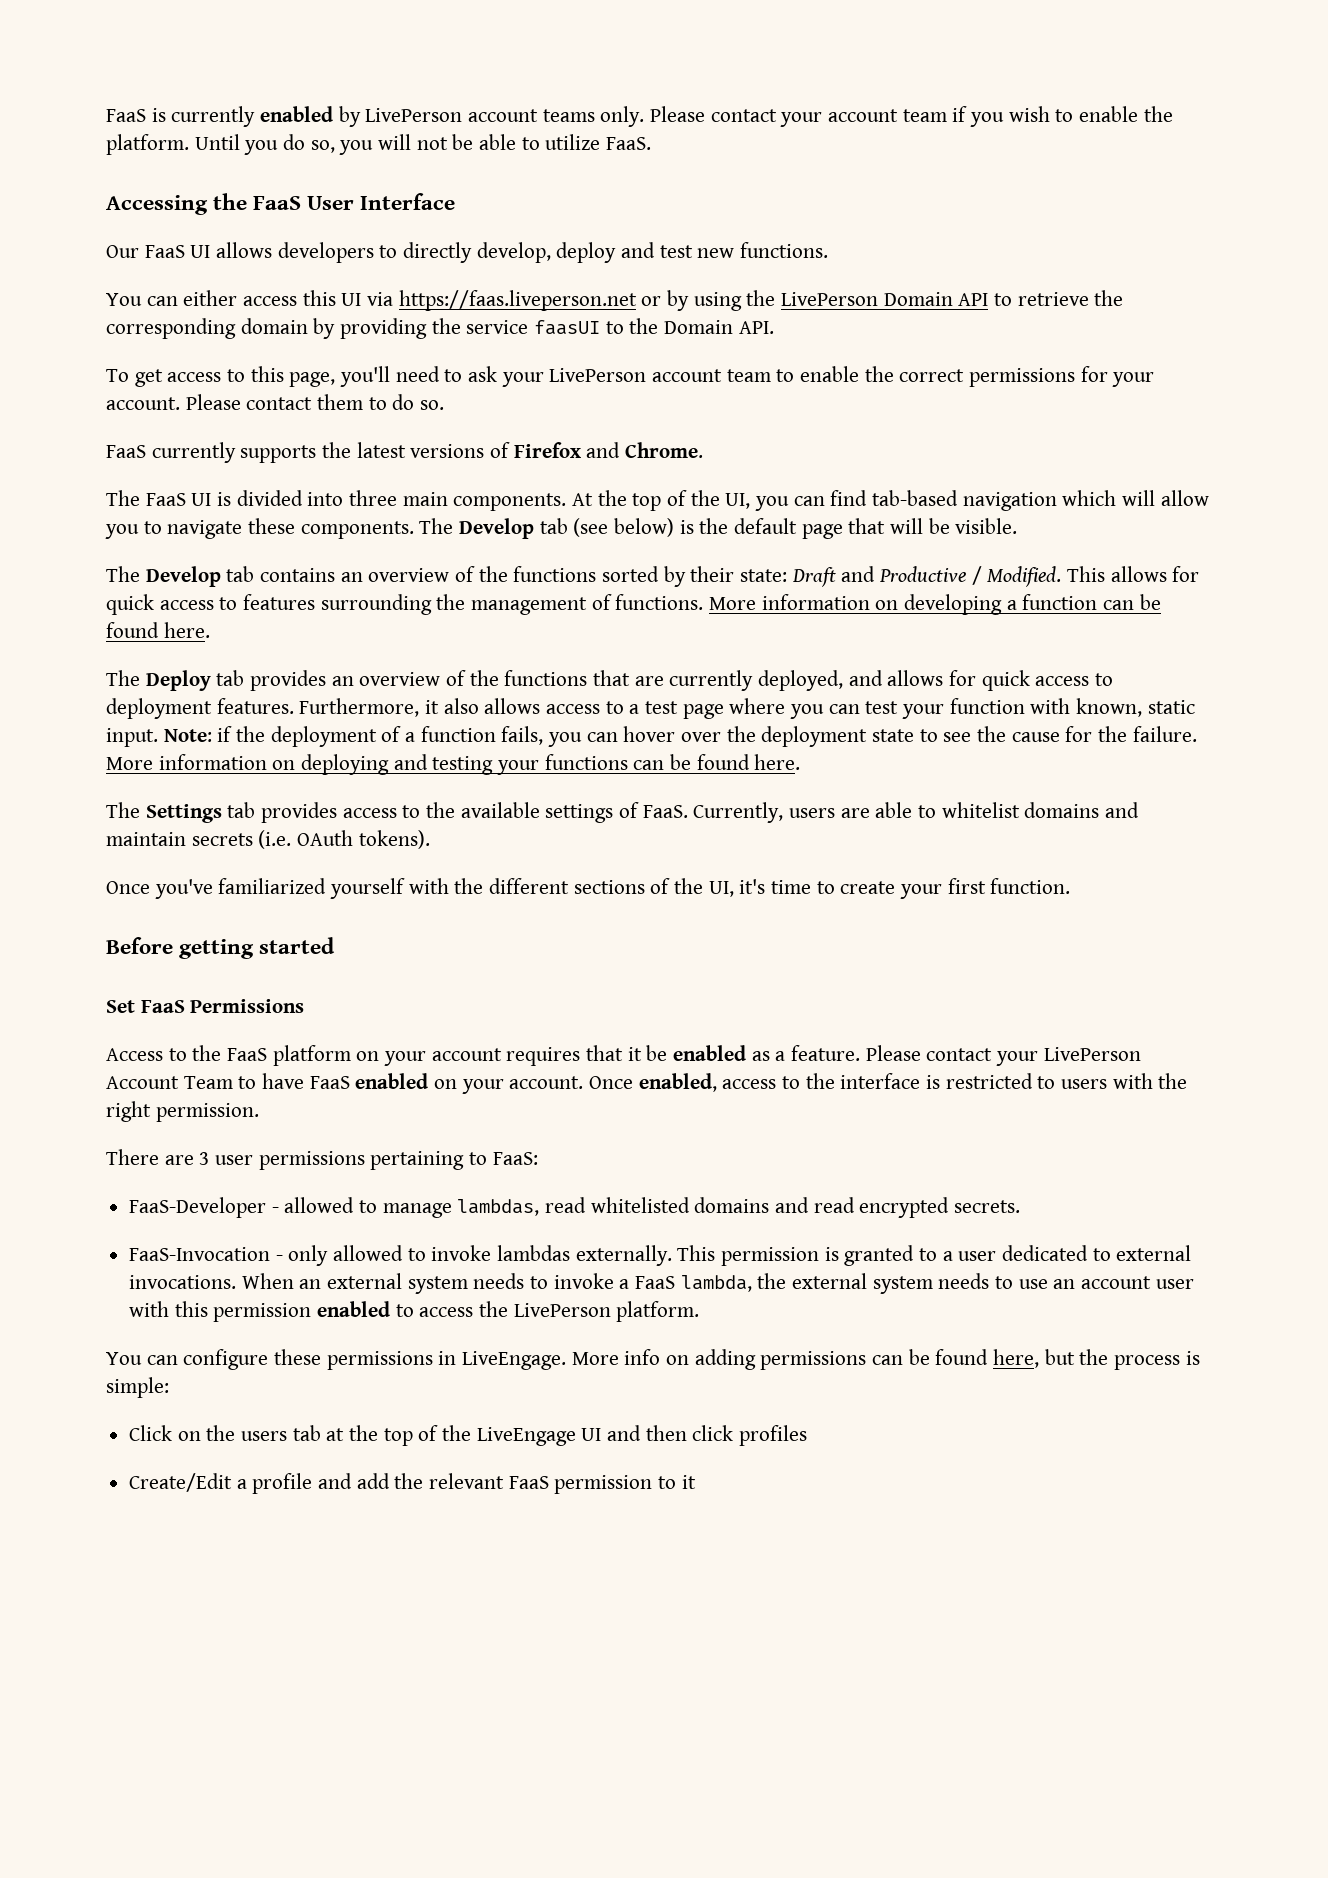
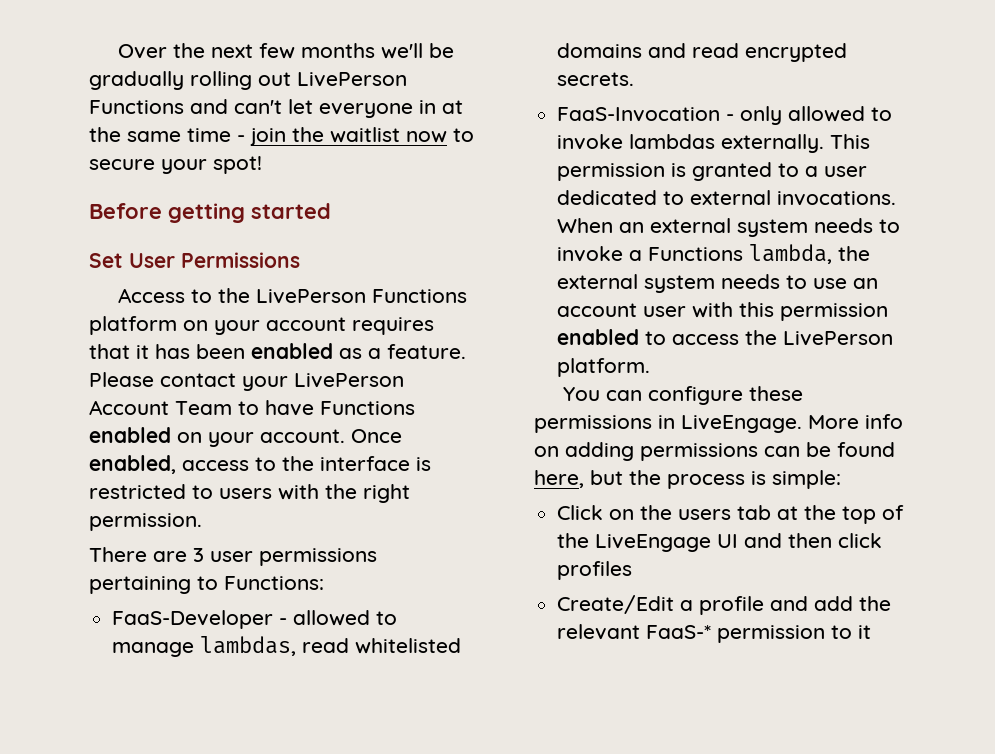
[106,106,1173,127] [106,134,652,155] [106,193,456,215] [106,242,829,263] [106,290,1124,311] [106,318,774,339] [106,366,1155,387] [106,394,445,410] [106,442,704,463] [106,490,1209,511] [105,518,1018,539] [106,566,1200,587] [106,594,1161,615] [106,622,210,638] [106,670,1114,691] [106,698,1195,719] [106,726,1197,747] [106,754,801,775] [106,802,1140,823] [106,830,430,849] [106,878,1071,899] FaaS is currently enabled by LivePerson account teams only. Please contact your account team if you wish to enable the platform. Until you do so, you will not be able to utilize FaaS. // Accessing the FaaS User Interface // Our FaaS UI allows developers to directly develop, deploy and test new functions. // You can either access this UI via https://faas.liveperson.net or by using the LivePerson Domain API to retrieve the corresponding domain by providing the service faasUI to the Domain API. // To get access to this page, you'll need to ask your LivePerson account team to enable the correct permissions for your account. Please contact them to do so. // FaaS currently supports the latest versions of Firefox and Chrome. // The FaaS UI is divided into three main components. At the top of the UI, you can find tab-based navigation which will allow you to navigate these components. The Develop tab (see below) is the default page that will be visible. // The Develop tab contains an overview of the functions sorted by their state: Draft and Productive / Modified. This allows for quick access to features surrounding the management of functions. More information on developing a function can be found here. // The Deploy tab provides an overview of the functions that are currently deployed, and allows for quick access to deployment features. Furthermore, it also allows access to a test page where you can test your function with known, static input. Note: if the deployment of a function fails, you can hover over the deployment state to see the cause for the failure. More information on deploying and testing your functions can be found here. // The Settings tab provides access to the available settings of FaaS. Currently, users are able to whitelist domains and maintain secrets (i.e. OAuth tokens). // Once you've familiarized yourself with the different sections of the UI, it's time to create your first function. -> [117,43,454,59] [89,71,407,90] [89,99,463,118] [89,127,474,146] [89,156,262,174] Over the next few months we'll be gradually rolling out LivePerson Functions and can't let everyone in at the same time - join the waitlist now to secure your spot!
[140,1000,185,1013] FaaS -> [129,253,175,268] User
[227,1048,268,1061] FaaS -> [255,289,467,304] LivePerson Functions
[646,1045,668,1061] be -> [155,344,245,359] has been
[309,1076,350,1089] FaaS -> [320,401,415,415] Functions
[492,1152,538,1165] FaaS: -> [224,576,324,590] Functions:
[635,1276,676,1289] FaaS -> [648,247,744,261] Functions
[508,1476,549,1489] FaaS -> [646,625,712,639] FaaS-*

